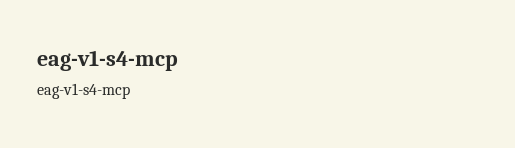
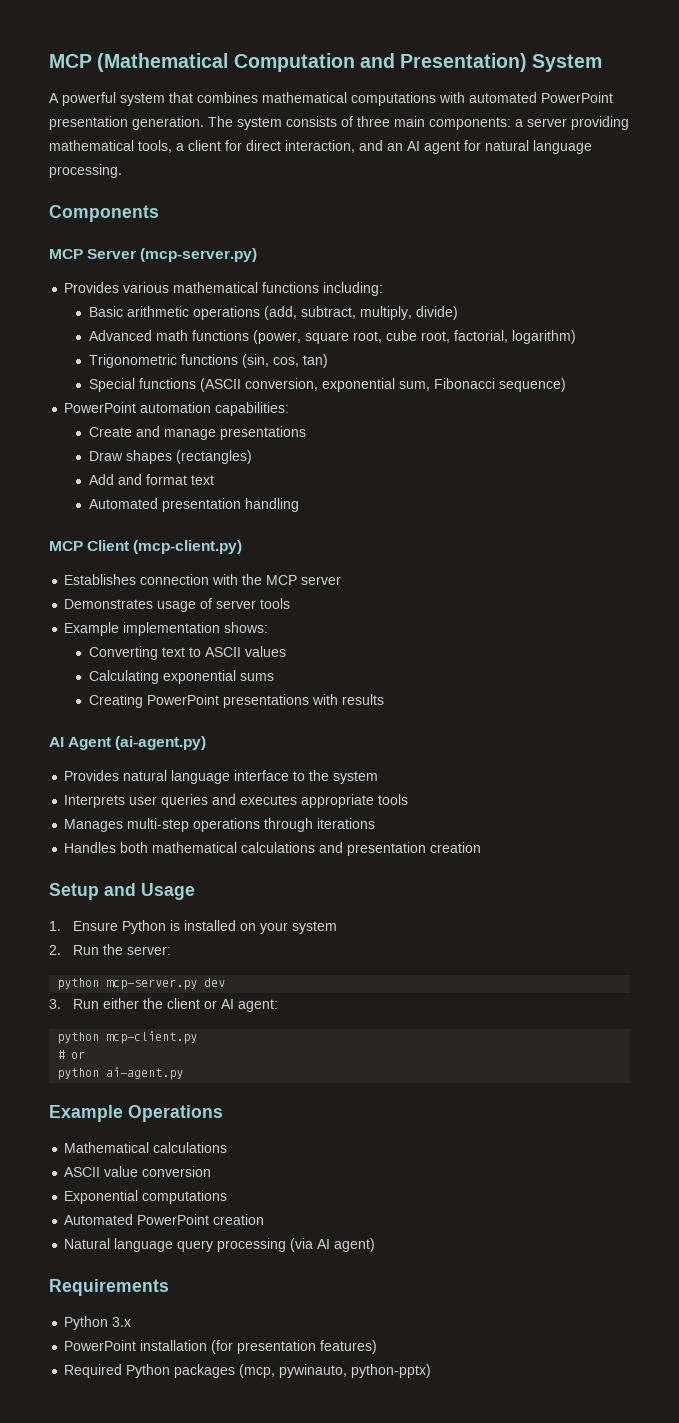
[37,50,178,71] [37,83,130,99] eag-v1-s4-mcp // eag-v1-s4-mcp -> [49,53,603,72] [49,92,613,106] [49,116,629,130] [49,140,592,154] [49,164,122,178] [49,205,159,222] [49,248,258,262] [64,282,384,296] [88,306,458,320] [88,330,576,344] [88,354,328,368] [88,378,566,392] [64,402,290,416] [88,426,306,440] [88,450,252,464] [88,474,214,485] [88,498,299,512] [49,540,243,554] [64,574,342,585] [64,598,291,612] [64,622,269,636] [88,646,286,660] [88,670,274,684] [88,694,384,708] [49,736,207,750] [64,770,379,784] [64,794,409,808] [64,818,376,832] [64,842,482,856] [49,883,195,900] [49,920,338,934] [49,944,172,955] [57,978,226,990] [49,998,279,1012] [57,1031,198,1044] [57,1050,86,1059] [57,1067,184,1080] [49,1105,223,1122] [64,1142,228,1153] [64,1166,212,1177] [64,1190,228,1204] [64,1214,265,1225] [64,1238,376,1252] [49,1279,169,1296] [64,1316,132,1330] [64,1340,378,1354] [64,1364,432,1378] MCP (Mathematical Computation and Presentation) System // A powerful system that combines mathematical computations with automated PowerPoint presentation generation. The system consists of three main components: a server providing mathematical tools, a client for direct interaction, and an AI agent for natural language processing. // Components // MCP Server (mcp-server.py) // Provides various mathematical functions including: // Basic arithmetic operations (add, subtract, multiply, divide) // Advanced math functions (power, square root, cube root, factorial, logarithm) // Trigonometric functions (sin, cos, tan) // Special functions (ASCII conversion, exponential sum, Fibonacci sequence) // PowerPoint automation capabilities: // Create and manage presentations // Draw shapes (rectangles) // Add and format text // Automated presentation handling // MCP Client (mcp-client.py) // Establishes connection with the MCP server // Demonstrates usage of server tools // Example implementation shows: // Converting text to ASCII values // Calculating exponential sums // Creating PowerPoint presentations with results // AI Agent (ai-agent.py) // Provides natural language interface to the system // Interprets user queries and executes appropriate tools // Manages multi-step operations through iterations // Handles both mathematical calculations and presentation creation // Setup and Usage // 1. Ensure Python is installed on your system // 2. Run the server: // python mcp-server.py dev // 3. Run either the client or AI agent: // python mcp-client.py // # or // python ai-agent.py // Example Operations // Mathematical calculations // ASCII value conversion // Exponential computations // Automated PowerPoint creation // Natural language query processing (via AI agent) // Requirements // Python 3.x // PowerPoint installation (for presentation features) // Required Python packages (mcp, pywinauto, python-pptx)

